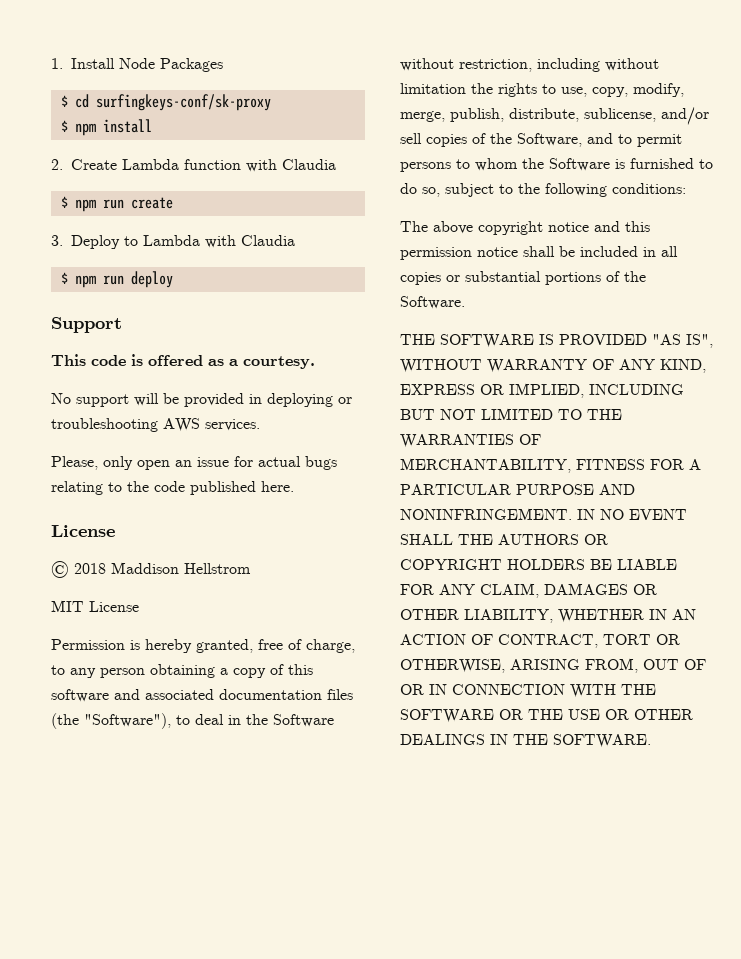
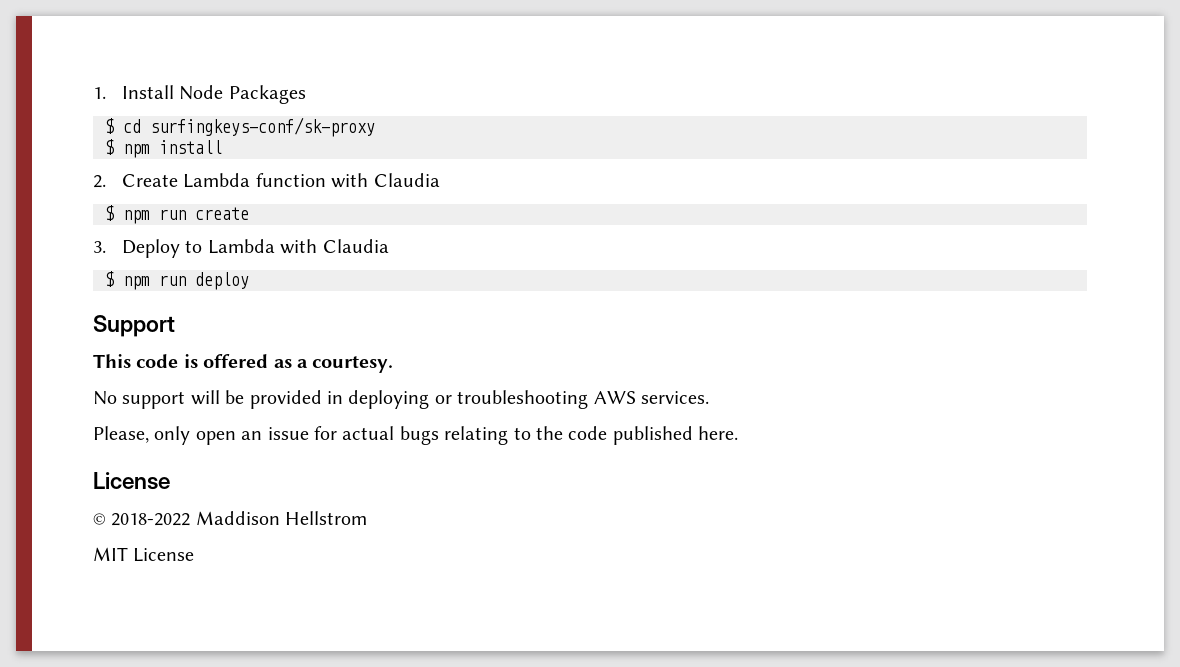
[74,563,106,574] 2018 -> [111,513,191,526] 2018-2022
[51,639,355,653] [51,664,313,678] [51,689,353,702] [51,713,334,729] [400,58,659,72] [400,83,684,97] [400,107,709,125] [400,133,682,147] [400,158,713,172] [400,183,686,197] [400,221,650,235] [400,246,678,260] [400,271,646,285] [400,296,465,309] [400,334,713,348] [400,359,706,373] [400,383,684,398] [400,408,622,420] [400,434,541,448] [400,458,701,473] [400,484,635,495] [400,508,687,520] [400,534,608,545] [400,559,677,570] [400,583,657,598] [400,609,696,623] [400,634,680,648] [400,658,706,673] [400,684,656,698] [400,709,693,723] [400,734,651,748] // Permission is hereby granted, free of charge, to any person obtaining a copy of this software and associated documentation files (the "Software"), to deal in the Software without restriction, including without limitation the rights to use, copy, modify, merge, publish, distribute, sublicense, and/or sell copies of the Software, and to permit persons to whom the Software is furnished to do so, subject to the following conditions: // The above copyright notice and this permission notice shall be included in all copies or substantial portions of the Software. // THE SOFTWARE IS PROVIDED "AS IS", WITHOUT WARRANTY OF ANY KIND, EXPRESS OR IMPLIED, INCLUDING BUT NOT LIMITED TO THE WARRANTIES OF MERCHANTABILITY, FITNESS FOR A PARTICULAR PURPOSE AND NONINFRINGEMENT. IN NO EVENT SHALL THE AUTHORS OR COPYRIGHT HOLDERS BE LIABLE FOR ANY CLAIM, DAMAGES OR OTHER LIABILITY, WHETHER IN AN ACTION OF CONTRACT, TORT OR OTHERWISE, ARISING FROM, OUT OF OR IN CONNECTION WITH THE SOFTWARE OR THE USE OR OTHER DEALINGS IN THE SOFTWARE. -> (195, 555) none

